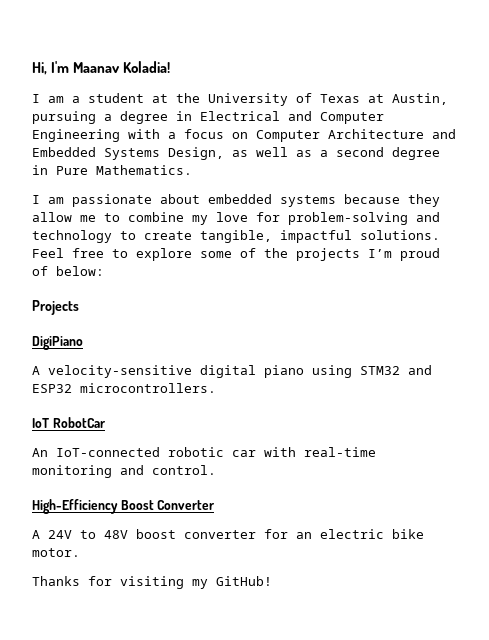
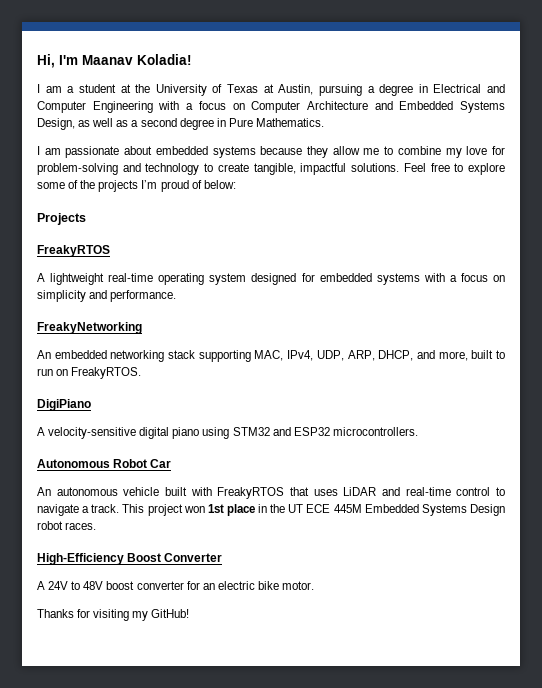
(79, 307) none -> [37,245,110,257] [37,273,505,285] [37,290,177,302] [37,322,142,334] [37,350,505,362] [37,367,142,379] // FreakyRTOS // A lightweight real-time operating system designed for embedded systems with a focus on simplicity and performance. // FreakyNetworking // An embedded networking stack supporting MAC, IPv4, UDP, ARP, DHCP, and more, built to run on FreakyRTOS.
[32,417,106,428] [32,447,376,457] [32,465,216,478] IoT RobotCar // An IoT-connected robotic car with real-time monitoring and control. -> [37,459,172,468] [37,487,506,499] [37,504,505,516] [37,521,97,530] Autonomous Robot Car // An autonomous vehicle built with FreakyRTOS that uses LiDAR and real-time control to navigate a track. This project won 1st place in the UT ECE 445M Embedded Systems Design robot races.

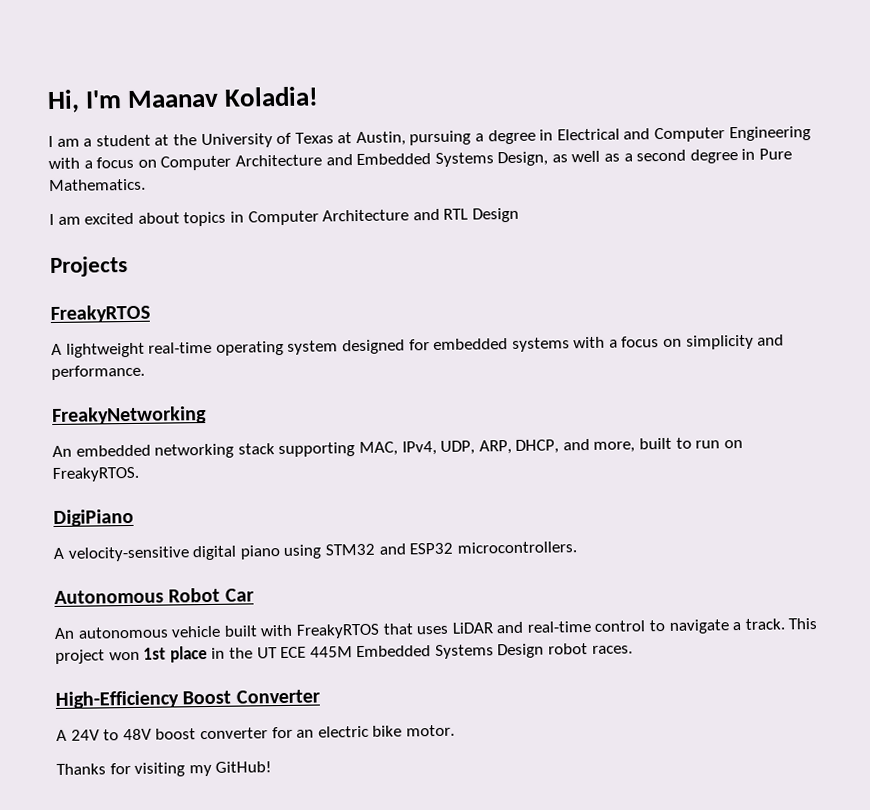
[65,146,506,158] [37,163,506,175] [37,180,236,192] passionate about embedded systems because they allow me to combine my love for problem-solving and technology to create tangible, impactful solutions. Feel free to explore some of the projects I’m proud of below: -> [84,207,519,227] excited about topics in Computer Architecture and RTL Design

